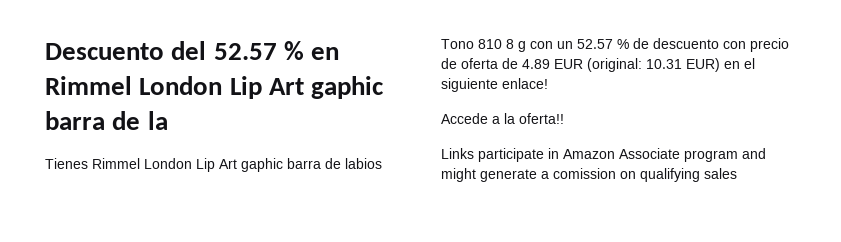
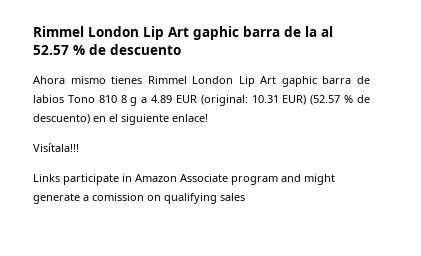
[45,41,340,60] Descuento del 52.57 % en -> (33, 31) none
[45,158,88,169] // Tienes -> [321,26,333,37] [33,44,181,55] [33,76,143,84] al 52.57 % de descuento // Ahora mismo tienes
[530,38,789,52] [441,58,518,69] con un 52.57 % de descuento con precio de oferta de -> [141,97,148,103] a
(720, 65) none -> [310,95,370,105] [33,114,90,124] (52.57 % de descuento)
[441,113,564,124] Accede a la oferta!! -> [33,143,79,152] Visítala!!!

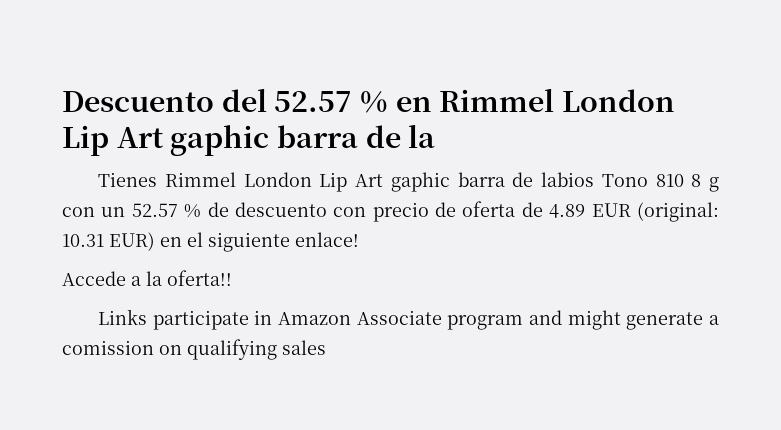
(33, 31) none -> [62,88,432,113] Descuento del 52.57 % en
[321,26,333,37] [33,44,181,55] [33,76,143,84] al 52.57 % de descuento // Ahora mismo tienes -> [98,172,158,187] // Tienes
[141,97,148,103] a -> [62,201,543,222] con un 52.57 % de descuento con precio de oferta de
[310,95,370,105] [33,114,90,124] (52.57 % de descuento) -> (155, 241) none
[33,143,79,152] Visítala!!! -> [62,270,232,286] Accede a la oferta!!

